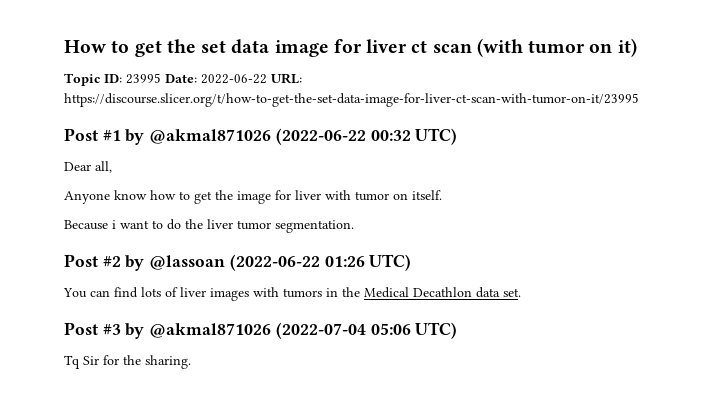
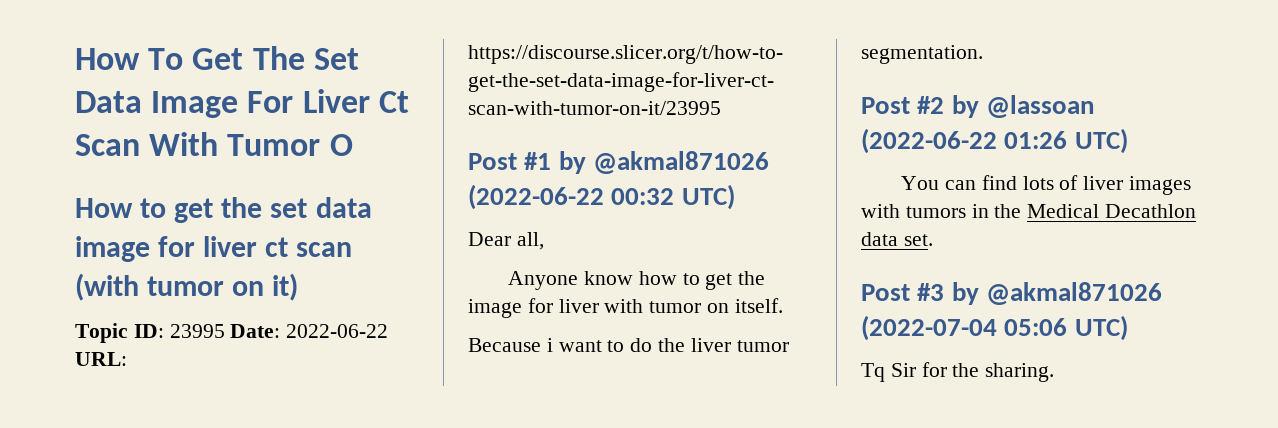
[64,40,106,53] How -> [75,46,359,70] [75,89,409,118] [75,132,353,156] [75,198,133,218] How To Get The Set Data Image For Liver Ct Scan With Tumor O // How

